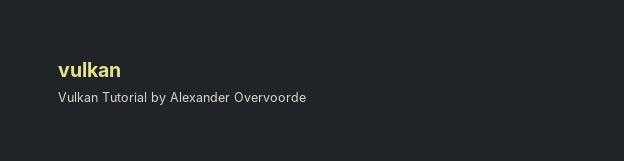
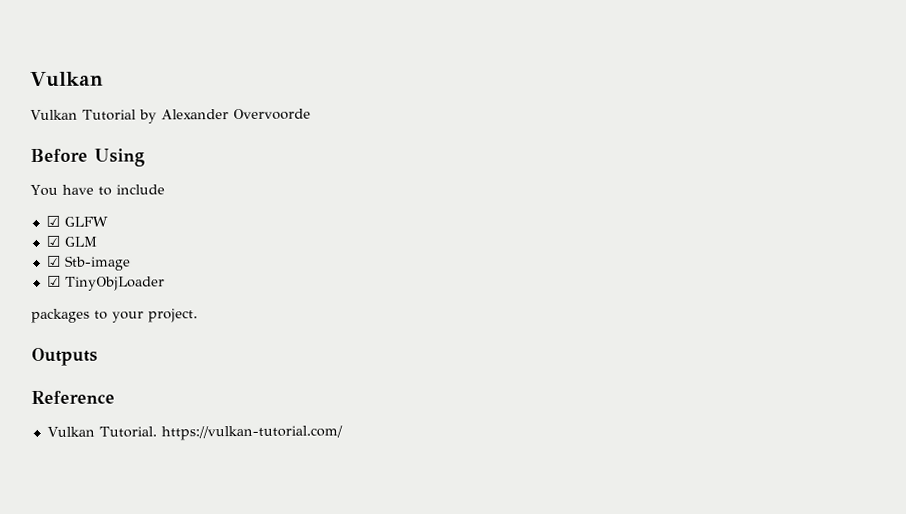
[58,62,121,77] vulkan -> [30,71,104,87] Vulkan
(306, 97) none -> [30,148,145,167] [30,184,165,196] [45,215,108,227] [45,235,97,247] [45,255,131,271] [46,275,165,291] [31,308,198,323] [31,347,98,366] [31,390,115,404] [46,425,343,441] // Before Using // You have to include // ☑ GLFW // ☑ GLM // ☑ Stb-image // ☑ TinyObjLoader // packages to your project. // Outputs // Reference // Vulkan Tutorial. https://vulkan-tutorial.com/

